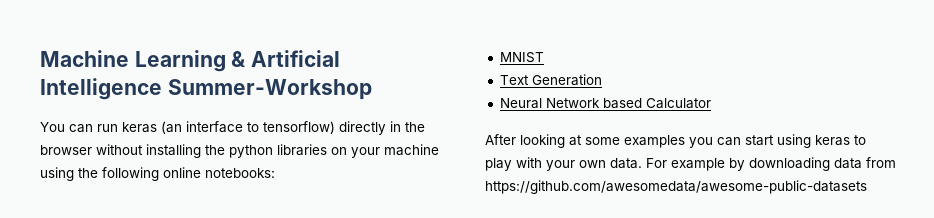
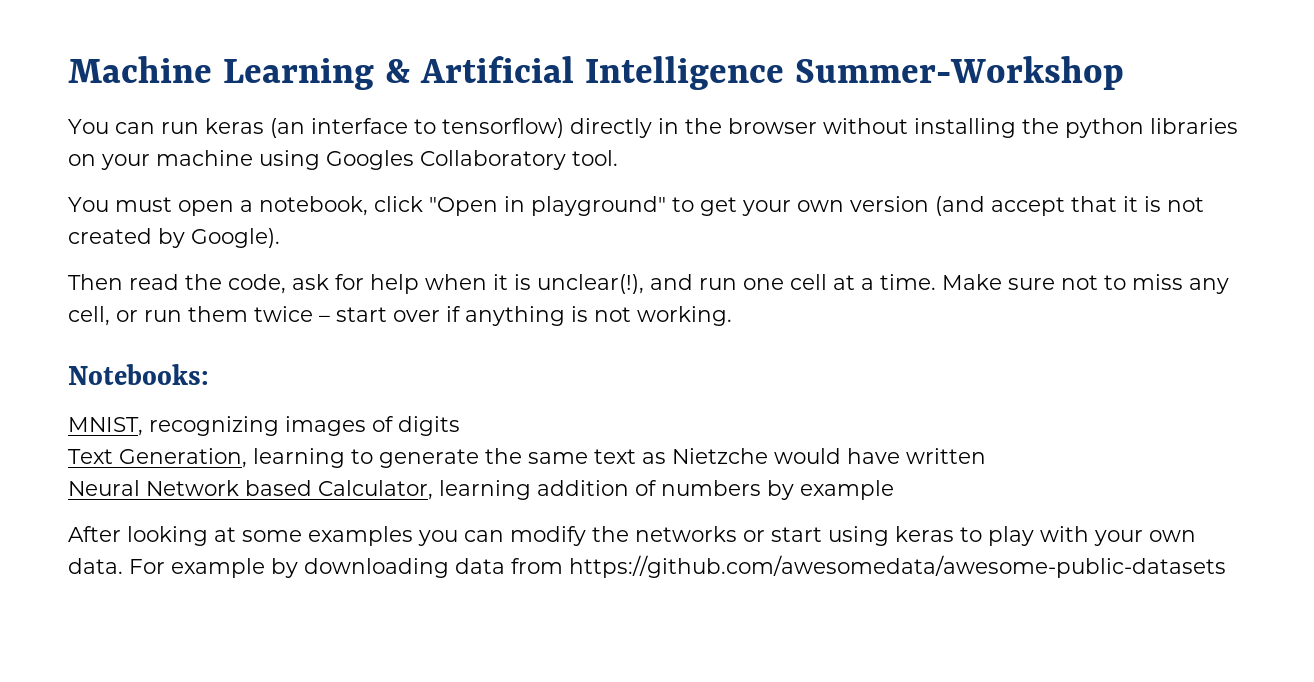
[78,167,275,181] [499,52,544,63] [499,74,602,86] [499,98,711,109] the following online notebooks: // MNIST // Text Generation // Neural Network based Calculator -> [326,150,618,170] [68,196,1204,216] [68,228,280,248] [68,274,1229,294] [68,306,732,326] [68,364,209,385] [68,416,460,436] [68,448,986,468] [68,480,894,500] Googles Collaboratory tool. // You must open a notebook, click "Open in playground" to get your own version (and accept that it is not created by Google). // Then read the code, ask for help when it is unclear(!), and run one cell at a time. Make sure not to miss any cell, or run them twice – start over if anything is not working. // Notebooks: // MNIST, recognizing images of digits // Text Generation, learning to generate the same text as Nietzche would have written // Neural Network based Calculator, learning addition of numbers by example
(741, 141) none -> [510,526,765,546] modify the networks or

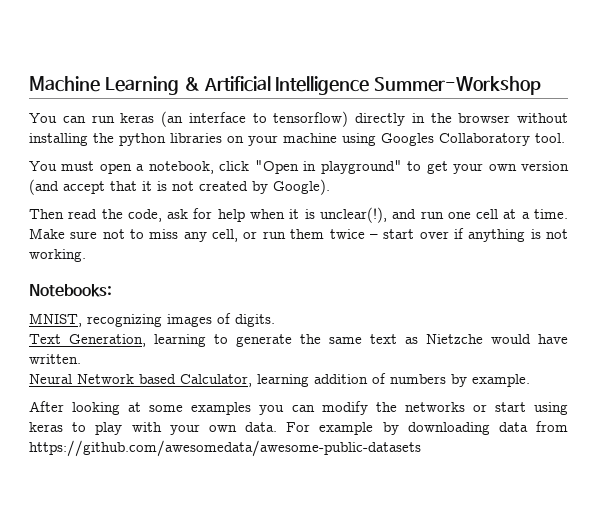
[398,416,460,436] digits -> [235,314,275,327] digits.
[906,448,986,464] written -> [29,354,81,364] written.
[800,480,894,500] example -> [472,374,530,387] example.

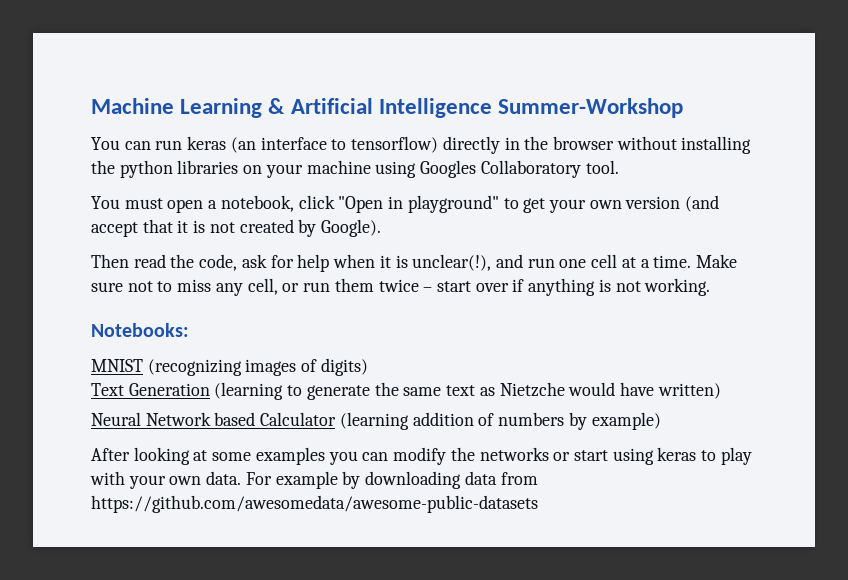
[29,313,162,327] MNIST, recognizing -> [91,359,242,376] MNIST (recognizing
[235,314,275,327] digits. -> [320,358,368,376] digits)
[69,334,206,347] Generation, learning -> [128,382,284,400] Generation (learning
[29,354,81,364] written. -> [657,383,721,399] written)
[180,374,309,387] Calculator, learning -> [260,412,409,430] Calculator (learning
[472,374,530,387] example. -> [591,412,661,430] example)

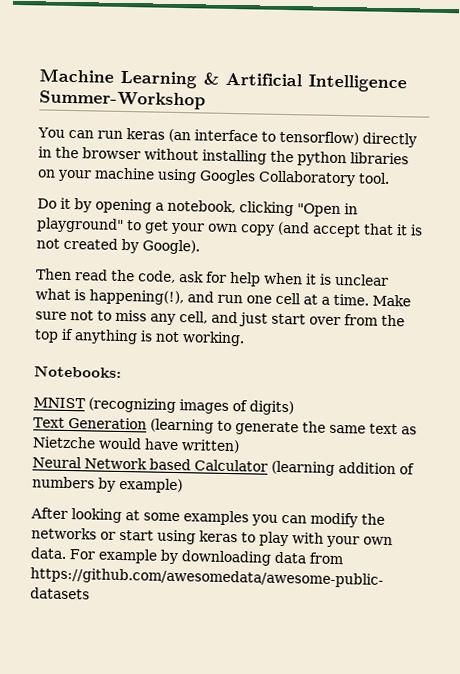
[91,196,204,213] You must open -> [37,197,152,214] Do it by opening
[298,195,335,209] click -> [239,201,294,217] clicking
[625,196,681,209] version -> [240,224,275,236] copy
[412,254,492,271] unclear(!), -> [334,273,389,286] [35,288,184,306] unclear what is happening(!),
[282,278,509,292] or run them twice – start over -> [211,311,405,327] [34,329,59,343] and just start over from the top

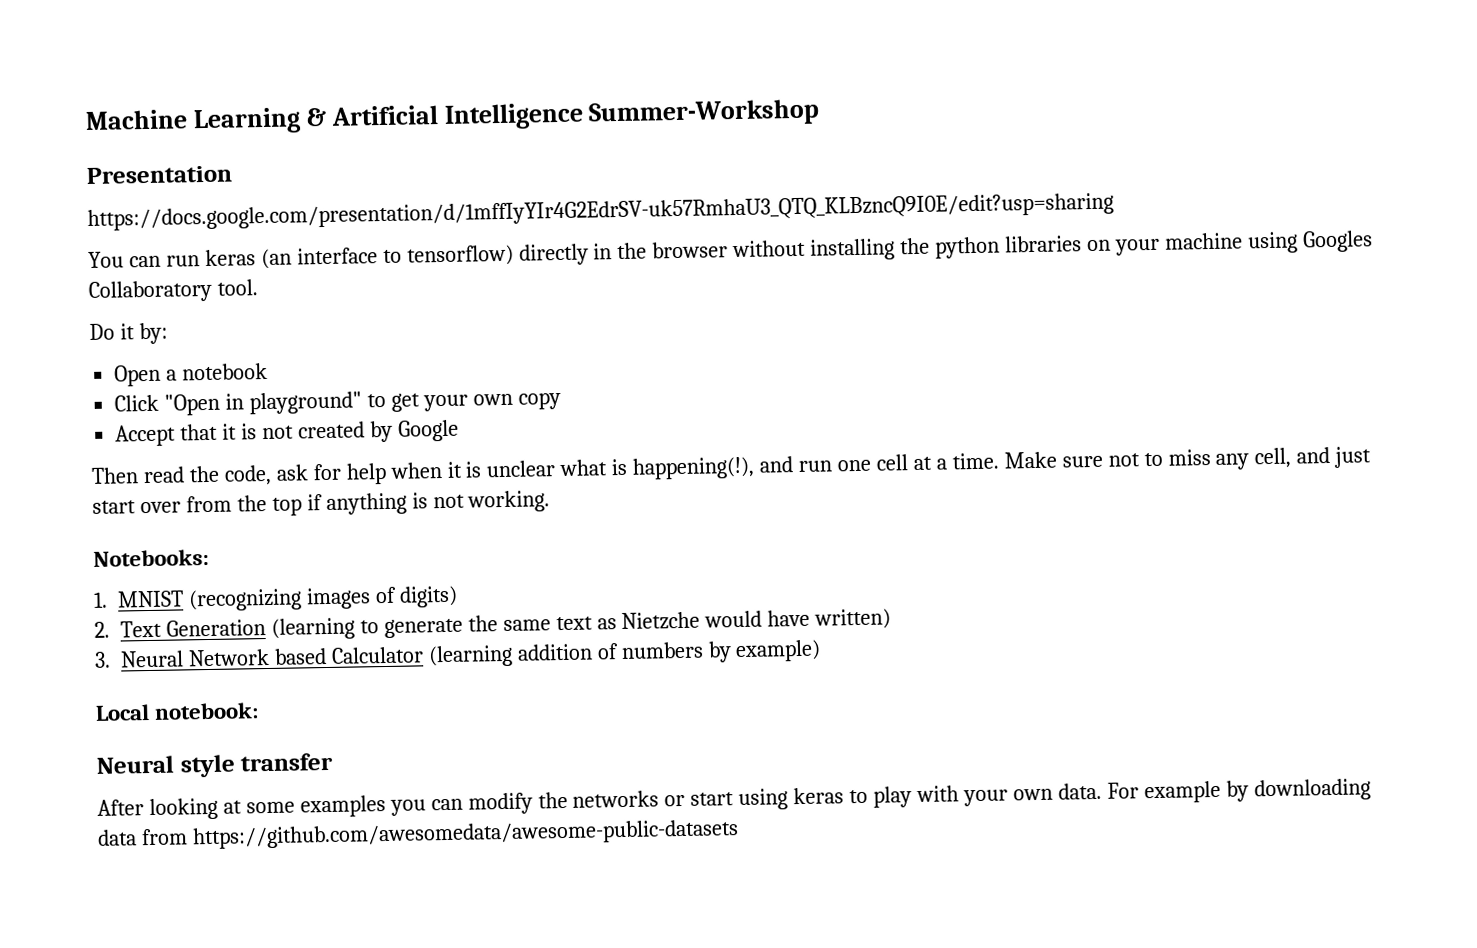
(206, 100) none -> [86,165,232,184] [87,192,1114,231] // Presentation // https://docs.google.com/presentation/d/1mffIyYIr4G2EdrSV-uk57RmhaU3_QTQ_KLBzncQ9I0E/edit?usp=sharing
[74,198,294,217] by opening a notebook, clicking -> [138,322,168,345] [114,362,269,387] [114,394,160,412] by: // Open a notebook // Click
[277,221,361,238] (and accept -> [115,424,177,447] // Accept
[142,239,200,255] Google). -> [397,419,459,442] Google
(122, 371) none -> [93,591,108,608] 1.
(294, 408) none -> [94,621,110,638] 2.
(240, 446) none -> [94,651,111,668] 3.
(183, 485) none -> [95,702,260,721] [96,752,334,778] // Local notebook: // Neural style transfer

